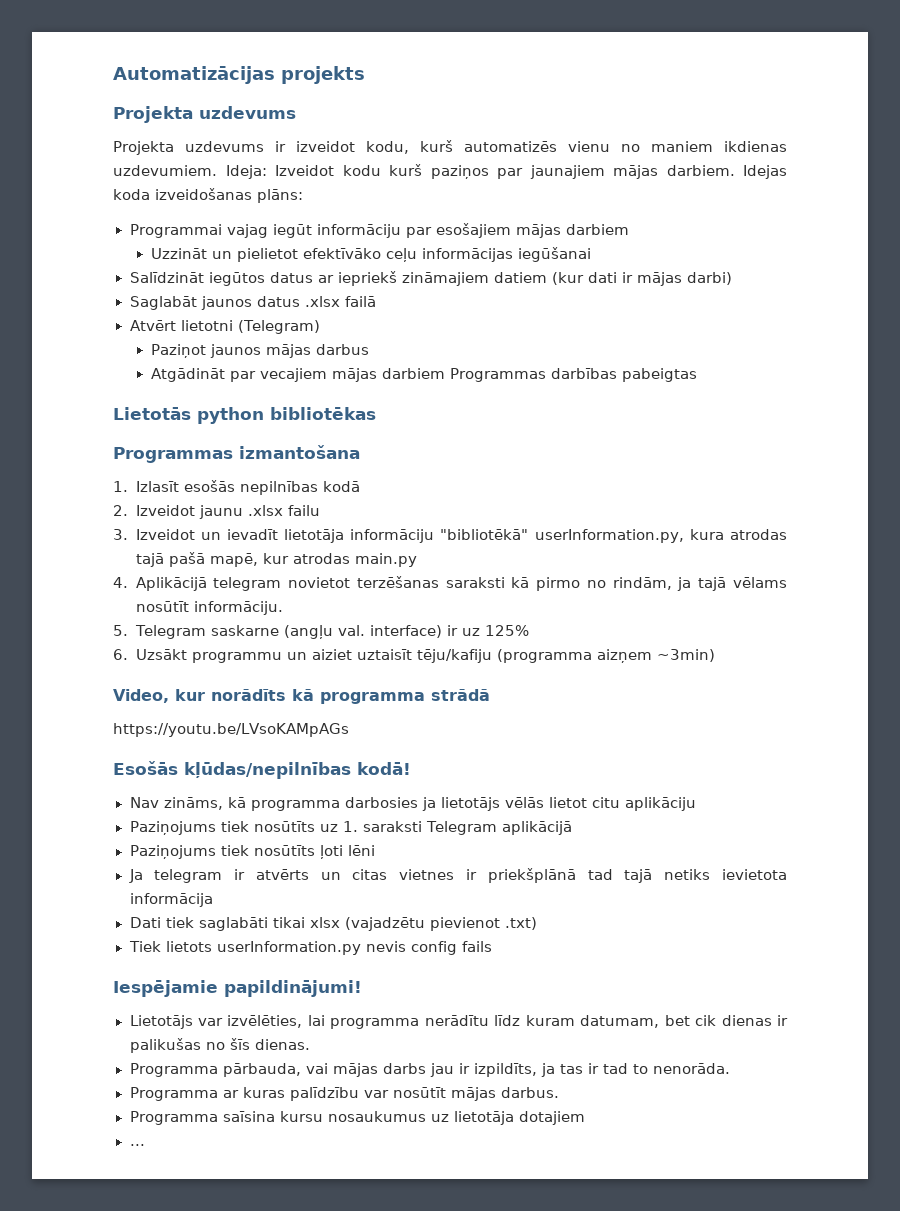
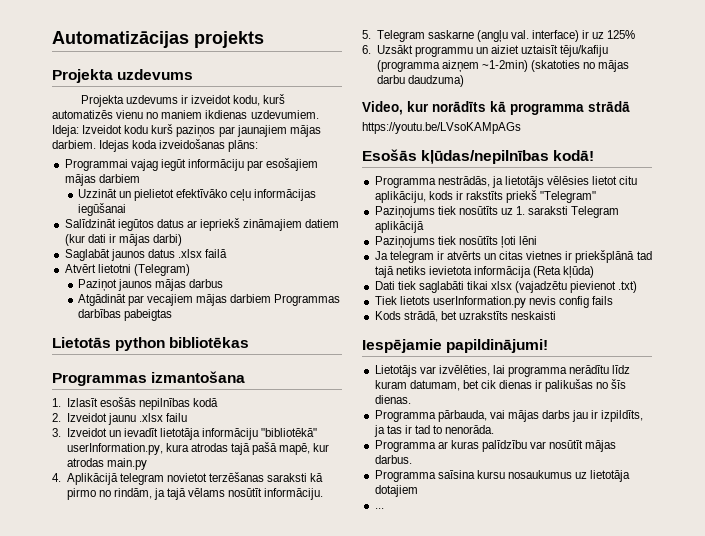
[656,649,715,662] ~3min) -> [481,60,630,72] [376,75,464,87] ~1-2min) (skatoties no mājas darbu daudzuma)
[129,797,418,811] Nav zināms, kā programma darbosies -> [374,176,490,188] Programma nestrādās,
[504,797,544,808] vēlās -> [547,176,590,185] vēlēsies
[624,797,696,811] aplikāciju -> [374,190,597,203] aplikāciju, kods ir rakstīts priekš "Telegram"
(213, 900) none -> [533,266,595,278] (Reta kļūda)
(492, 946) none -> [374,311,557,322] // Kods strādā, bet uzrakstīts neskaisti

